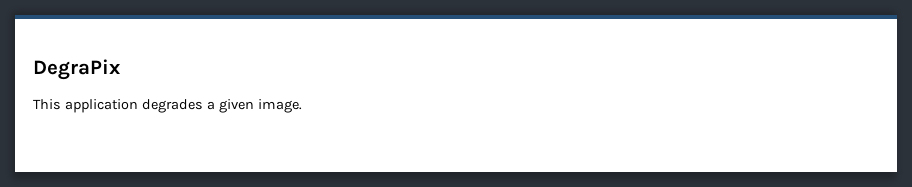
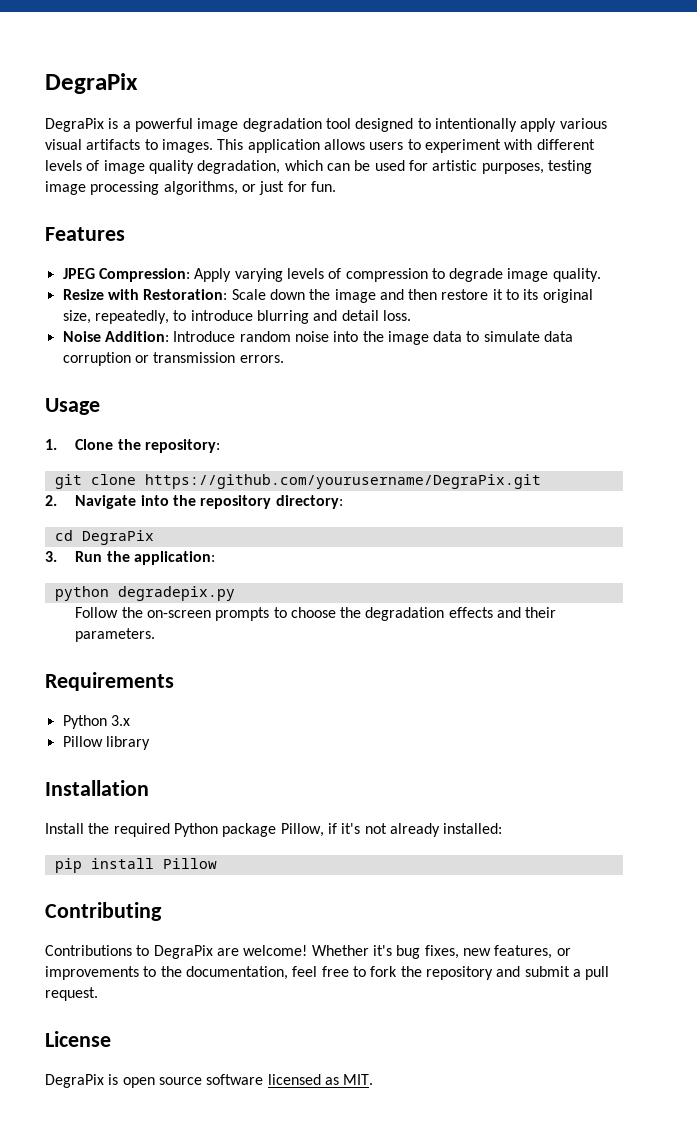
[33,59,120,80] [33,99,302,113] DegraPix // This application degrades a given image. -> [45,73,138,94] [45,118,607,132] [45,139,595,153] [45,160,592,174] [45,181,336,195] [45,227,125,241] [62,268,601,282] [62,289,593,303] [62,310,411,324] [62,331,574,345] [62,352,284,366] [45,398,100,415] [45,439,220,453] [54,474,541,489] [45,495,343,509] [54,530,154,545] [45,551,215,565] [54,586,235,601] [75,607,557,621] [75,628,156,642] [45,672,174,691] [62,715,130,729] [62,736,150,750] [45,780,149,796] [45,823,503,837] [54,858,217,873] [45,902,162,921] [45,945,571,959] [45,966,610,980] [45,987,98,1001] [45,1031,111,1047] [45,1074,374,1088] DegraPix // DegraPix is a powerful image degradation tool designed to intentionally apply various visual artifacts to images. This application allows users to experiment with different levels of image quality degradation, which can be used for artistic purposes, testing image processing algorithms, or just for fun. // Features // JPEG Compression: Apply varying levels of compression to degrade image quality. // Resize with Restoration: Scale down the image and then restore it to its original size, repeatedly, to introduce blurring and detail loss. // Noise Addition: Introduce random noise into the image data to simulate data corruption or transmission errors. // Usage // 1. Clone the repository: // git clone https://github.com/yourusername/DegraPix.git // 2. Navigate into the repository directory: // cd DegraPix // 3. Run the application: // python degradepix.py // Follow the on-screen prompts to choose the degradation effects and their parameters. // Requirements // Python 3.x // Pillow library // Installation // Install the required Python package Pillow, if it's not already installed: // pip install Pillow // Contributing // Contributions to DegraPix are welcome! Whether it's bug fixes, new features, or improvements to the documentation, feel free to fork the repository and submit a pull request. // License // DegraPix is open source software licensed as MIT.

